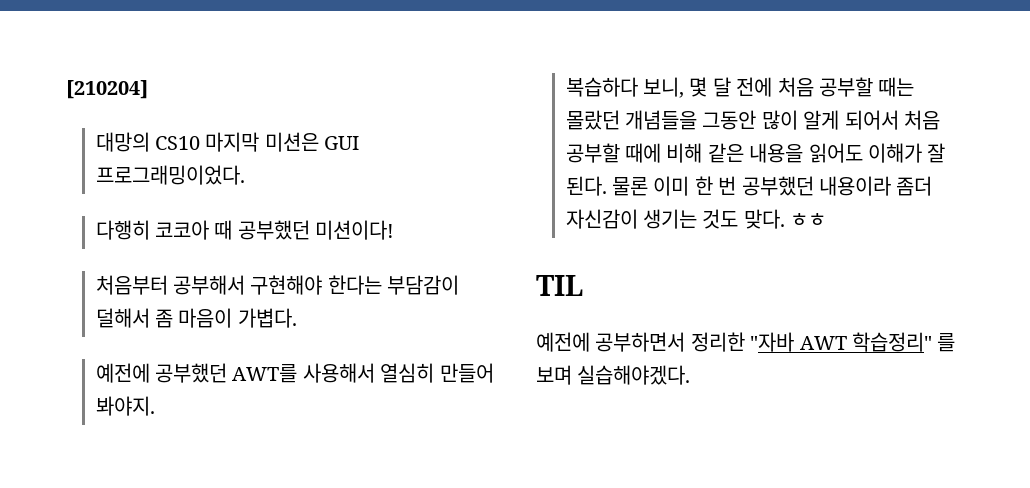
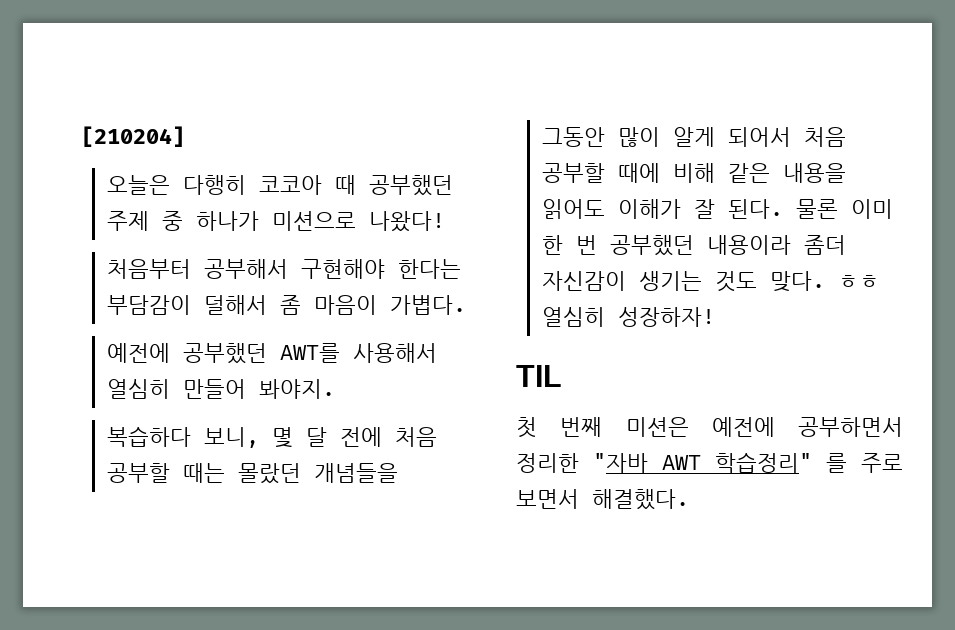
[95,132,360,152] [95,165,245,185] [95,220,395,240] 대망의 CS10 마지막 미션은 GUI 프로그래밍이었다. // 다행히 코코아 때 공부했던 미션이다! -> [107,175,454,196] [107,211,446,232] 오늘은 다행히 코코아 때 공부했던 주제 중 하나가 미션으로 나왔다!
(827, 220) none -> [542,307,716,327] 열심히 성장하자!
(583, 285) none -> [516,417,689,438] 첫 번째 미션은
[536,365,691,385] 보며 실습해야겠다. -> [861,453,903,473] [516,489,689,510] 주로 보면서 해결했다.

